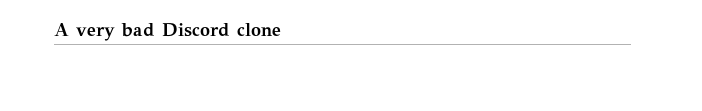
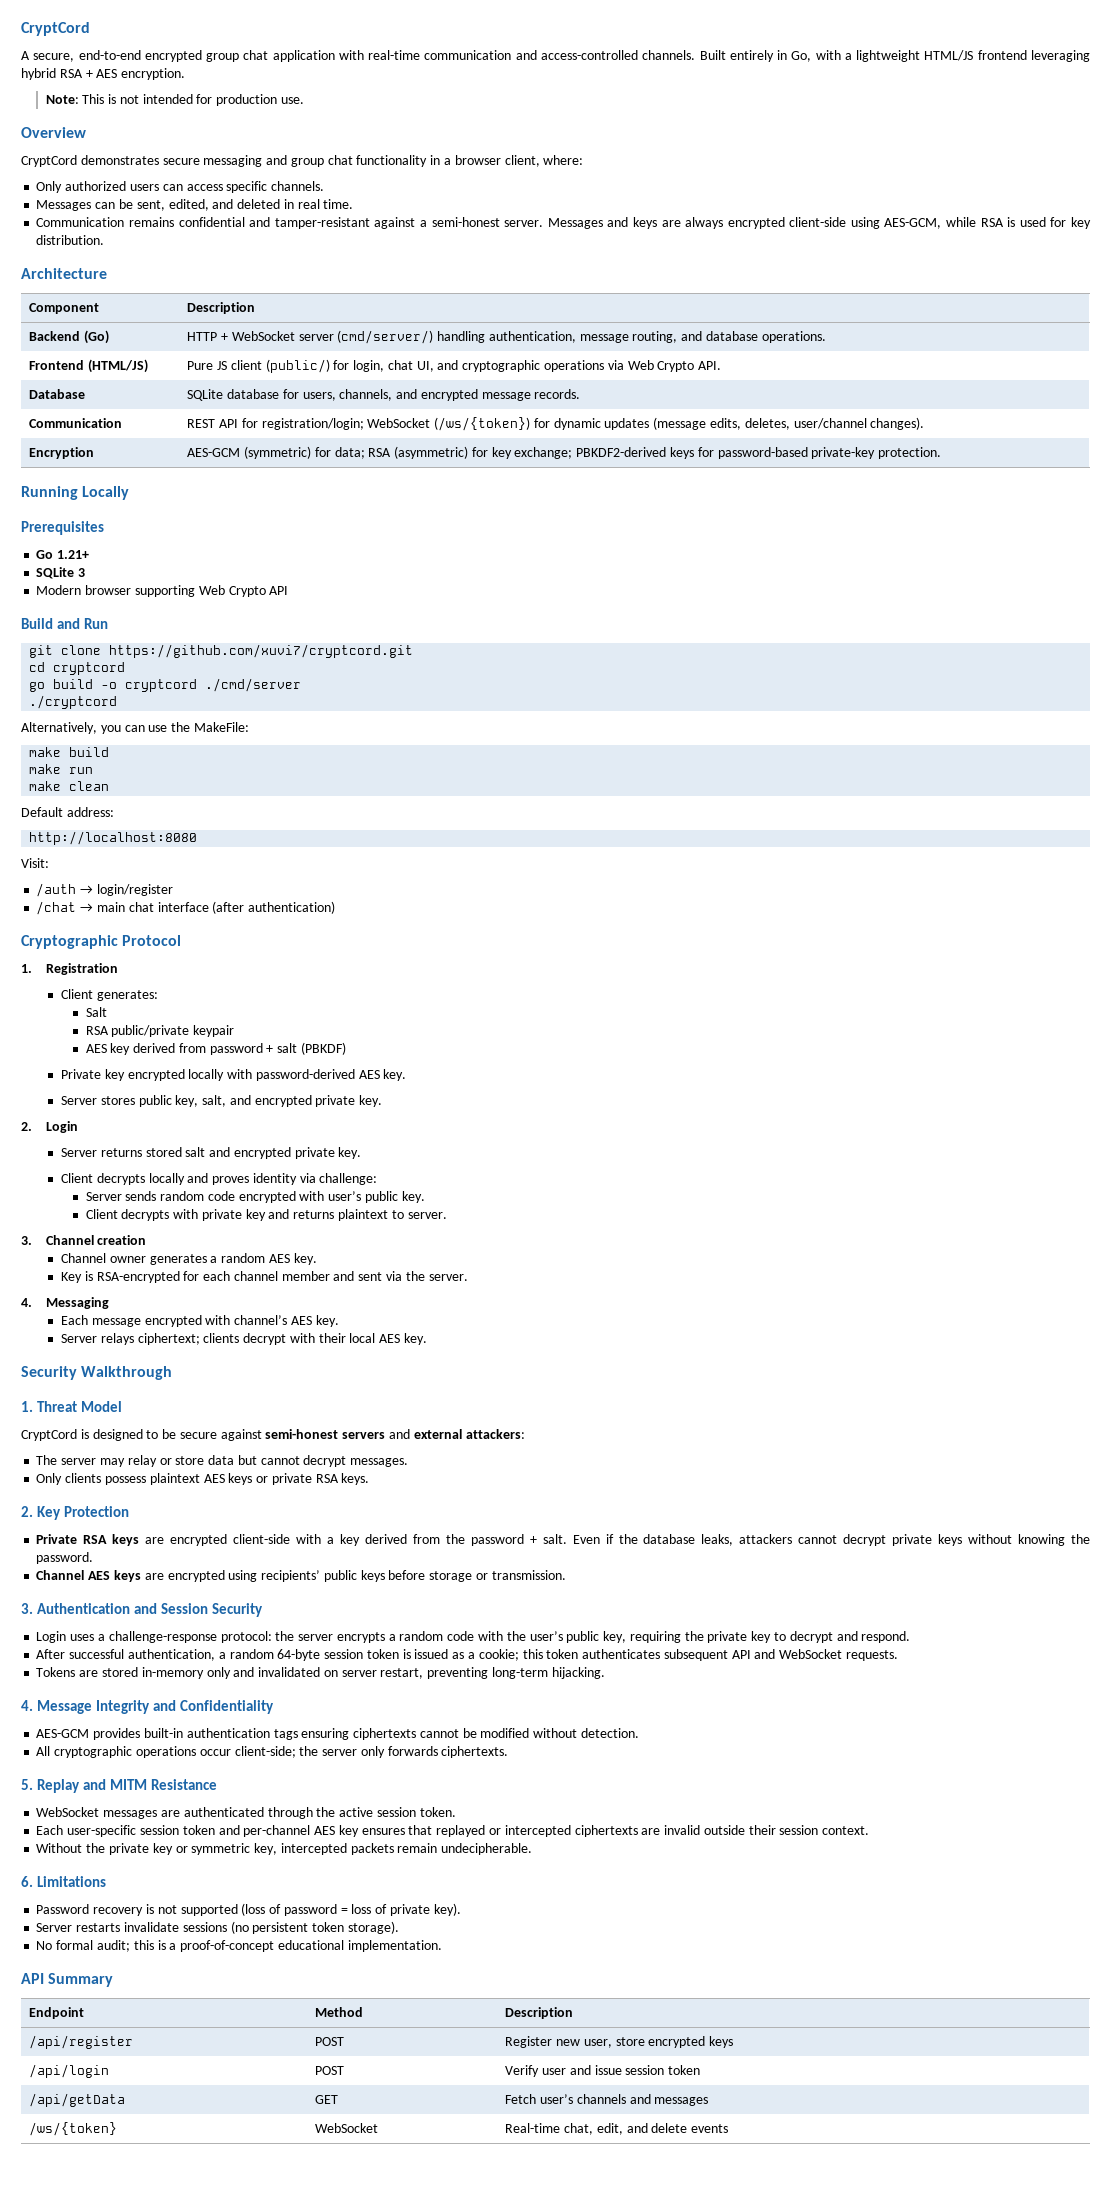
[54,23,281,41] A very bad Discord clone -> [21,22,90,36] [21,50,1090,62] [21,68,186,80] [45,94,305,106] [21,127,86,138] [21,155,584,167] [36,181,325,193] [36,199,354,211] [36,217,1091,229] [36,235,105,245] [21,268,107,279] [29,303,100,314] [187,302,256,314] [29,330,109,344] [187,330,826,344] [29,359,148,373] [187,359,722,373] [29,389,86,399] [187,389,581,401] [29,418,123,428] [187,417,925,431] [29,447,95,459] [187,446,942,459] [21,486,130,500] [21,521,104,535] [36,550,90,559] [36,567,86,579] [36,585,289,597] [21,618,108,629] [29,644,414,658] [29,662,126,675] [29,678,302,692] [29,695,118,709] [21,722,249,734] [29,747,110,757] [29,764,94,774] [29,781,110,791] [21,807,114,817] [29,831,198,845] [21,858,49,868] [36,883,173,897] [36,901,336,915] [21,935,182,949] [21,963,118,975] [60,989,158,1001] [85,1007,107,1017] [85,1025,235,1037] [85,1042,346,1055] [60,1069,407,1081] [60,1095,383,1107] [21,1121,78,1133] [60,1147,362,1159] [60,1173,378,1185] [85,1191,425,1203] [85,1209,447,1221] [21,1235,147,1245] [60,1253,317,1265] [60,1271,468,1283] [21,1297,109,1309] [60,1315,339,1327] [60,1333,427,1345] [21,1366,173,1380] [21,1401,122,1412] [21,1429,525,1441] [36,1455,409,1467] [36,1473,370,1485] [21,1506,129,1520] [36,1534,1090,1546] [36,1552,94,1564] [36,1570,566,1582] [21,1603,263,1617] [36,1631,911,1643] [36,1649,898,1661] [36,1667,605,1679] [21,1700,274,1714] [36,1728,639,1740] [36,1746,509,1758] [21,1779,217,1793] [36,1807,456,1819] [36,1825,870,1837] [36,1843,533,1855] [21,1876,106,1887] [36,1903,461,1916] [36,1921,399,1934] [36,1940,442,1952] [21,1973,114,1987] [29,2007,85,2019] [315,2007,364,2017] [505,2007,574,2019] [29,2035,134,2049] [315,2037,345,2046] [505,2036,734,2048] [29,2064,110,2078] [315,2066,345,2075] [505,2065,701,2077] [29,2093,126,2107] [315,2095,339,2104] [505,2094,709,2106] [29,2122,118,2136] [315,2123,379,2133] [505,2123,729,2135] CryptCord // A secure, end-to-end encrypted group chat application with real-time communication and access-controlled channels. Built entirely in Go, with a lightweight HTML/JS frontend leveraging hybrid RSA + AES encryption. // Note: This is not intended for production use. // Overview // CryptCord demonstrates secure messaging and group chat functionality in a browser client, where: // Only authorized users can access specific channels. // Messages can be sent, edited, and deleted in real time. // Communication remains confidential and tamper-resistant against a semi-honest server. Messages and keys are always encrypted client-side using AES-GCM, while RSA is used for key distribution. // Architecture // Component | Description // Backend (Go) | HTTP + WebSocket server (cmd/server/) handling authentication, message routing, and database operations. // Frontend (HTML/JS) | Pure JS client (public/) for login, chat UI, and cryptographic operations via Web Crypto API. // Database | SQLite database for users, channels, and encrypted message records. // Communication | REST API for registration/login; WebSocket (/ws/{token}) for dynamic updates (message edits, deletes, user/channel changes). // Encryption | AES-GCM (symmetric) for data; RSA (asymmetric) for key exchange; PBKDF2-derived keys for password-based private-key protection. // Running Locally // Prerequisites // Go 1.21+ // SQLite 3 // Modern browser supporting Web Crypto API // Build and Run // git clone https://github.com/xuvi7/cryptcord.git // cd cryptcord // go build -o cryptcord ./cmd/server // ./cryptcord // Alternatively, you can use the MakeFile: // make build // make run // make clean // Default address: // http://localhost:8080 // Visit: // /auth → login/register // /chat → main chat interface (after authentication) // Cryptographic Protocol // 1. Registration // Client generates: // Salt // RSA public/private keypair // AES key derived from password + salt (PBKDF) // Private key encrypted locally with password-derived AES key. // Server stores public key, salt, and encrypted private key. // 2. Login // Server returns stored salt and encrypted private key. // Client decrypts locally and proves identity via challenge: // Server sends random code encrypted with user’s public key. // Client decrypts with private key and returns plaintext to server. // 3. Channel creation // Channel owner generates a random AES key. // Key is RSA-encrypted for each channel member and sent via the server. // 4. Messaging // Each message encrypted with channel’s AES key. // Server relays ciphertext; clients decrypt with their local AES key. // Security Walkthrough // 1. Threat Model // CryptCord is designed to be secure against semi-honest servers and external attackers: // The server may relay or store data but cannot decrypt messages. // Only clients possess plaintext AES keys or private RSA keys. // 2. Key Protection // Private RSA keys are encrypted client-side with a key derived from the password + salt. Even if the database leaks, attackers cannot decrypt private keys without knowing the password. // Channel AES keys are encrypted using recipients’ public keys before storage or transmission. // 3. Authentication and Session Security // Login uses a challenge-response protocol: the server encrypts a random code with the user’s public key, requiring the private key to decrypt and respond. // After successful authentication, a random 64-byte session token is issued as a cookie; this token authenticates subsequent API and WebSocket requests. // Tokens are stored in-memory only and invalidated on server restart, preventing long-term hijacking. // 4. Message Integrity and Confidentiality // AES-GCM provides built-in authentication tags ensuring ciphertexts cannot be modified without detection. // All cryptographic operations occur client-side; the server only forwards ciphertexts. // 5. Replay and MITM Resistance // WebSocket messages are authenticated through the active session token. // Each user-specific session token and per-channel AES key ensures that replayed or intercepted ciphertexts are invalid outside their session context. // Without the private key or symmetric key, intercepted packets remain undecipherable. // 6. Limitations // Password recovery is not supported (loss of password = loss of private key). // Server restarts invalidate sessions (no persistent token storage). // No formal audit; this is a proof-of-concept educational implementation. // API Summary // Endpoint | Method | Description // /api/register | POST | Register new user, store encrypted keys // /api/login | POST | Verify user and issue session token // /api/getData | GET | Fetch user’s channels and messages // /ws/{token} | WebSocket | Real-time chat, edit, and delete events

